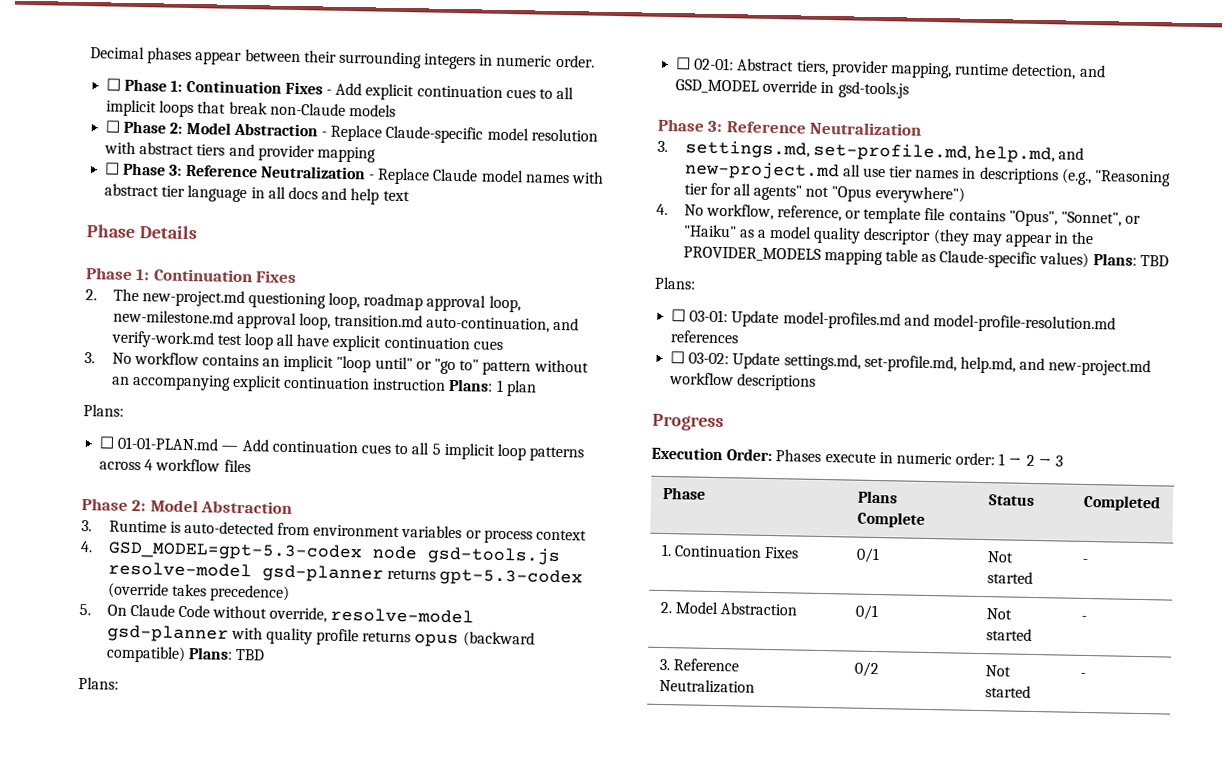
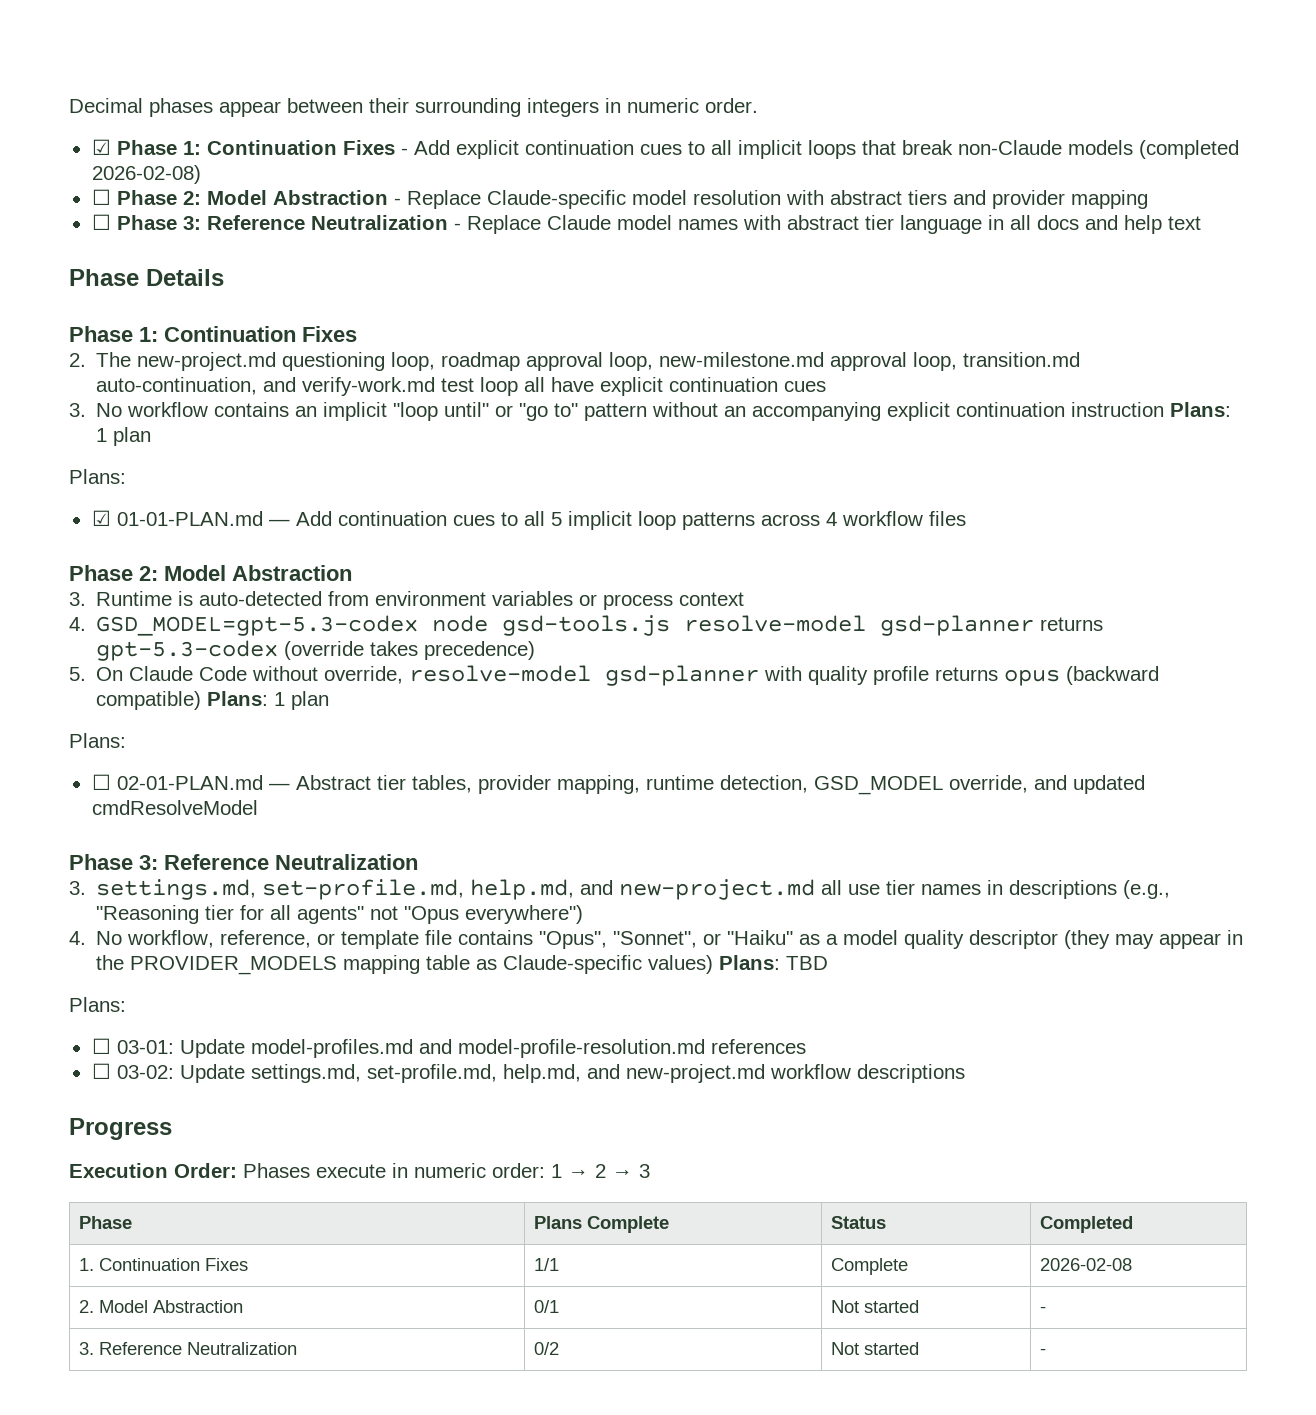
[106,78,122,91] ☐ -> [91,139,111,155] ☑
(396, 110) none -> [1138,140,1239,159] [91,165,201,184] (completed 2026-02-08)
[99,436,116,449] ☐ -> [91,510,111,526] ☑
[234,648,265,661] [78,677,119,690] [676,57,1106,80] [675,79,909,99] TBD // Plans: // ☐ 02-01: Abstract tiers, provider mapping, runtime detection, and GSD_MODEL override in gsd-tools.js -> [274,691,330,710] [69,733,126,748] [91,774,1145,795] [91,800,258,815] 1 plan // Plans: // ☐ 02-01-PLAN.md — Abstract tier tables, provider mapping, runtime detection, GSD_MODEL override, and updated cmdResolveModel
[855,547,880,564] [986,551,1014,563] [986,571,1033,584] [1081,558,1088,565] 0/1 | Not started | - -> [534,1258,560,1271] [831,1258,909,1275] [1040,1258,1133,1271] 1/1 | Complete | 2026-02-08

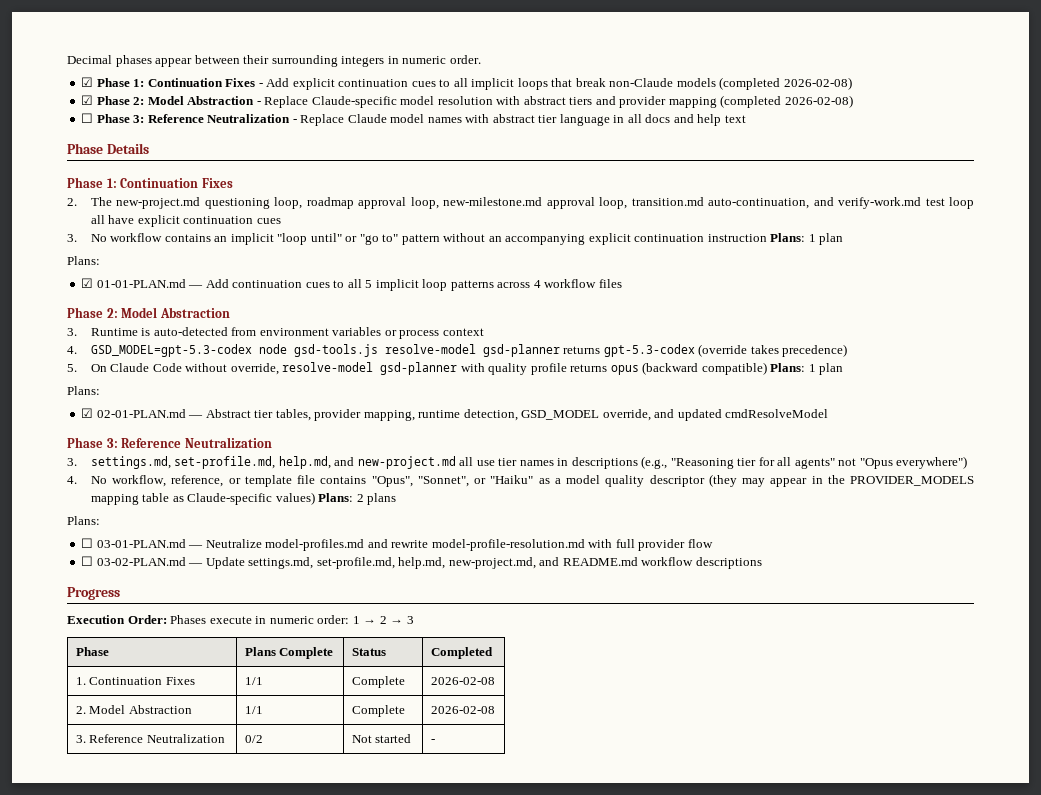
[91,189,111,205] ☐ -> [81,95,94,105] ☑
(1148, 199) none -> [720,95,853,108] (completed 2026-02-08)
[91,774,111,790] ☐ -> [81,408,94,418] ☑
[786,956,829,970] [69,997,126,1012] [91,1038,806,1058] [91,1063,174,1079] TBD // Plans: // ☐ 03-01: Update model-profiles.md and model-profile-resolution.md references // ☐ 03-02: -> [356,493,397,505] [67,516,100,525] [81,538,713,551] [81,556,204,566] 2 plans // Plans: // ☐ 03-01-PLAN.md — Neutralize model-profiles.md and rewrite model-profile-resolution.md with full provider flow // ☐ 03-02-PLAN.md —
[586,1064,765,1083] and new-project.md -> [448,557,638,569] new-project.md, and README.md
[534,1300,560,1313] [831,1300,920,1313] [1040,1306,1047,1313] 0/1 | Not started | - -> [244,706,263,714] [351,705,405,717] [430,706,495,714] 1/1 | Complete | 2026-02-08

